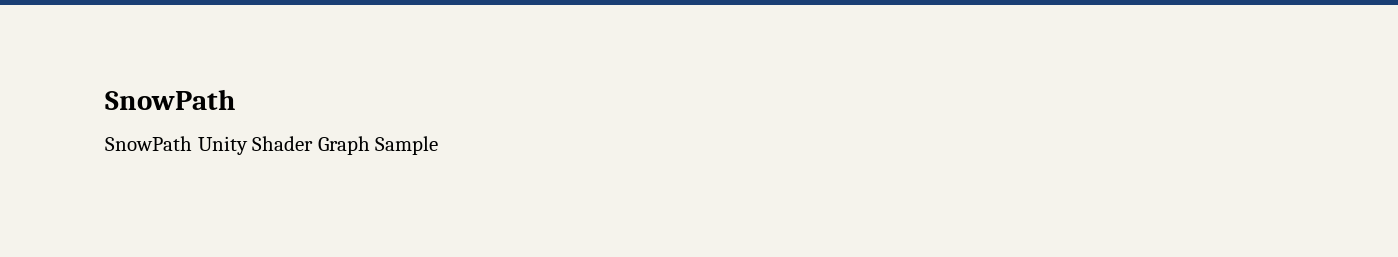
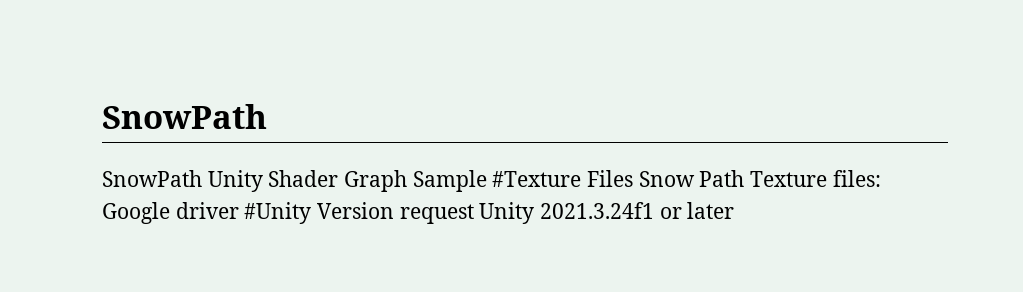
(439, 145) none -> [492,170,881,187] [102,202,735,224] #Texture Files Snow Path Texture files: Google driver #Unity Version request Unity 2021.3.24f1 or later

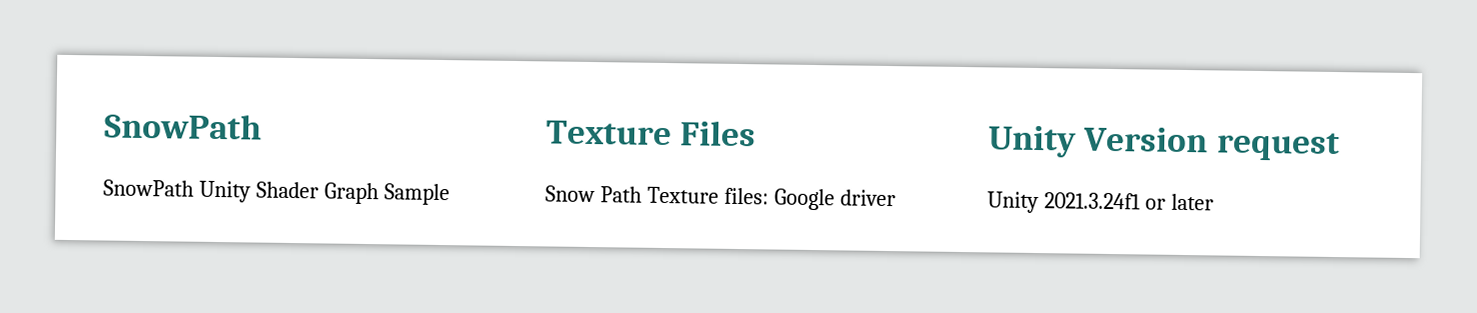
[492,171,582,187] #Texture -> [546,120,672,146] // Texture
(634, 178) none -> (757, 133) //
[244,202,312,224] #Unity -> [988,125,1077,158] // Unity
(474, 214) none -> (1340, 146) //

